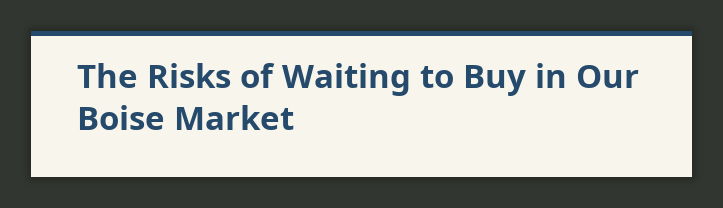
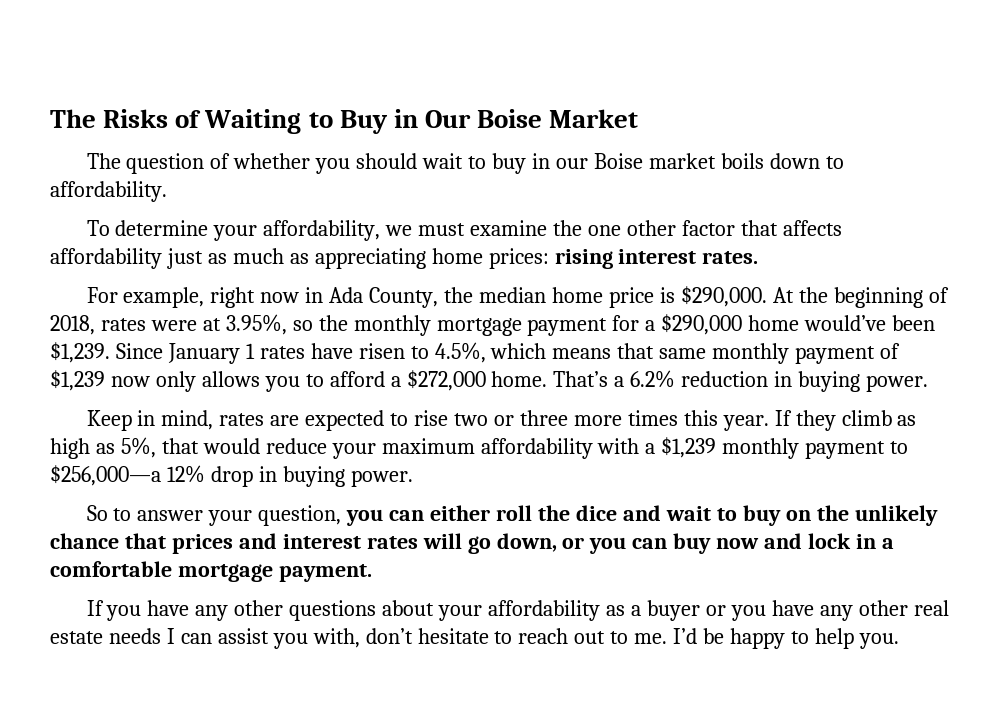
(294, 117) none -> [86,153,844,174] [50,181,167,202] [86,220,842,241] [50,248,759,269] [86,286,949,308] [50,314,936,336] [50,342,901,364] [50,370,929,392] [86,410,917,431] [50,437,909,459] [50,465,413,487] [86,505,938,526] [50,533,894,554] [50,561,372,582] [86,600,949,621] [50,628,899,649] // The question of whether you should wait to buy in our Boise market boils down to affordability. // To determine your affordability, we must examine the one other factor that affects affordability just as much as appreciating home prices: rising interest rates. // For example, right now in Ada County, the median home price is $290,000. At the beginning of 2018, rates were at 3.95%, so the monthly mortgage payment for a $290,000 home would’ve been $1,239. Since January 1 rates have risen to 4.5%, which means that same monthly payment of $1,239 now only allows you to afford a $272,000 home. That’s a 6.2% reduction in buying power. // Keep in mind, rates are expected to rise two or three more times this year. If they climb as high as 5%, that would reduce your maximum affordability with a $1,239 monthly payment to $256,000—a 12% drop in buying power. // So to answer your question, you can either roll the dice and wait to buy on the unlikely chance that prices and interest rates will go down, or you can buy now and lock in a comfortable mortgage payment. // If you have any other questions about your affordability as a buyer or you have any other real estate needs I can assist you with, don’t hesitate to reach out to me. I’d be happy to help you.

